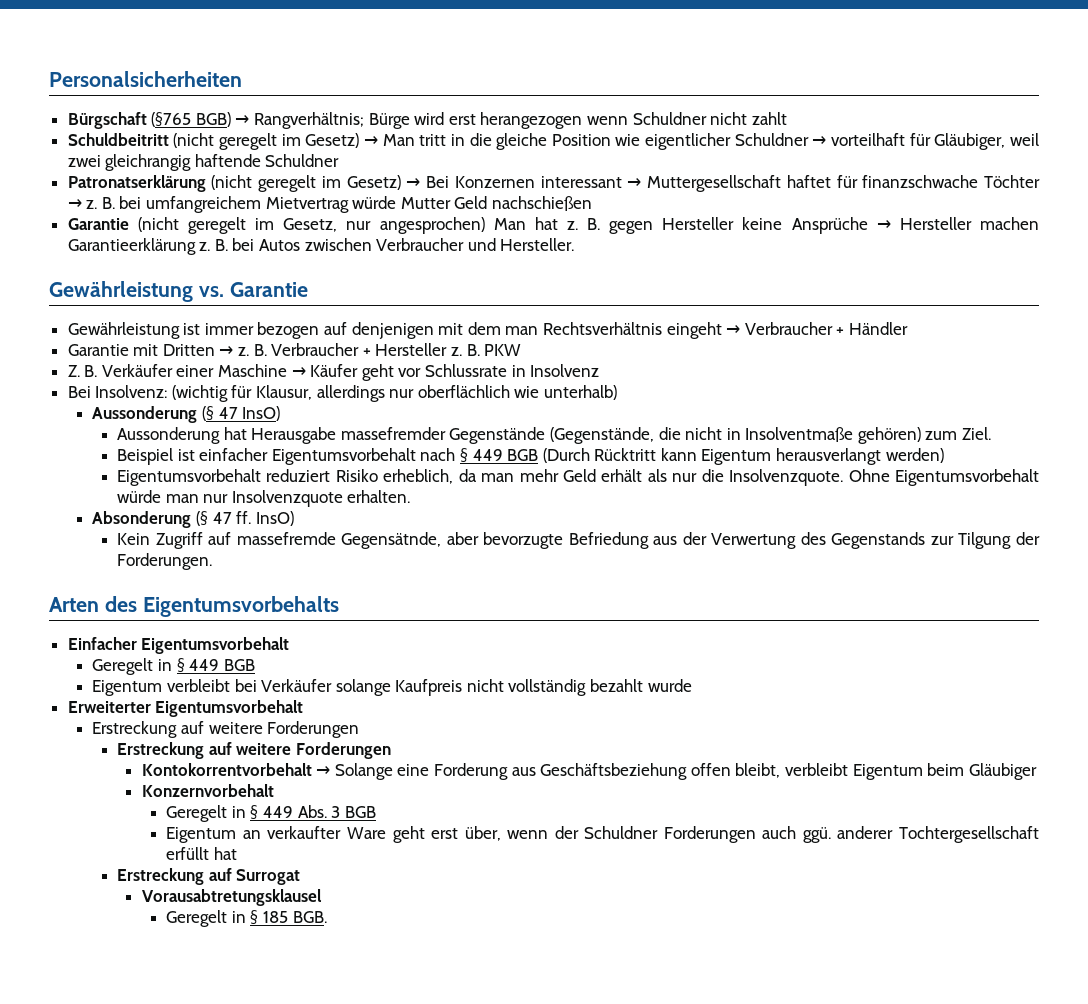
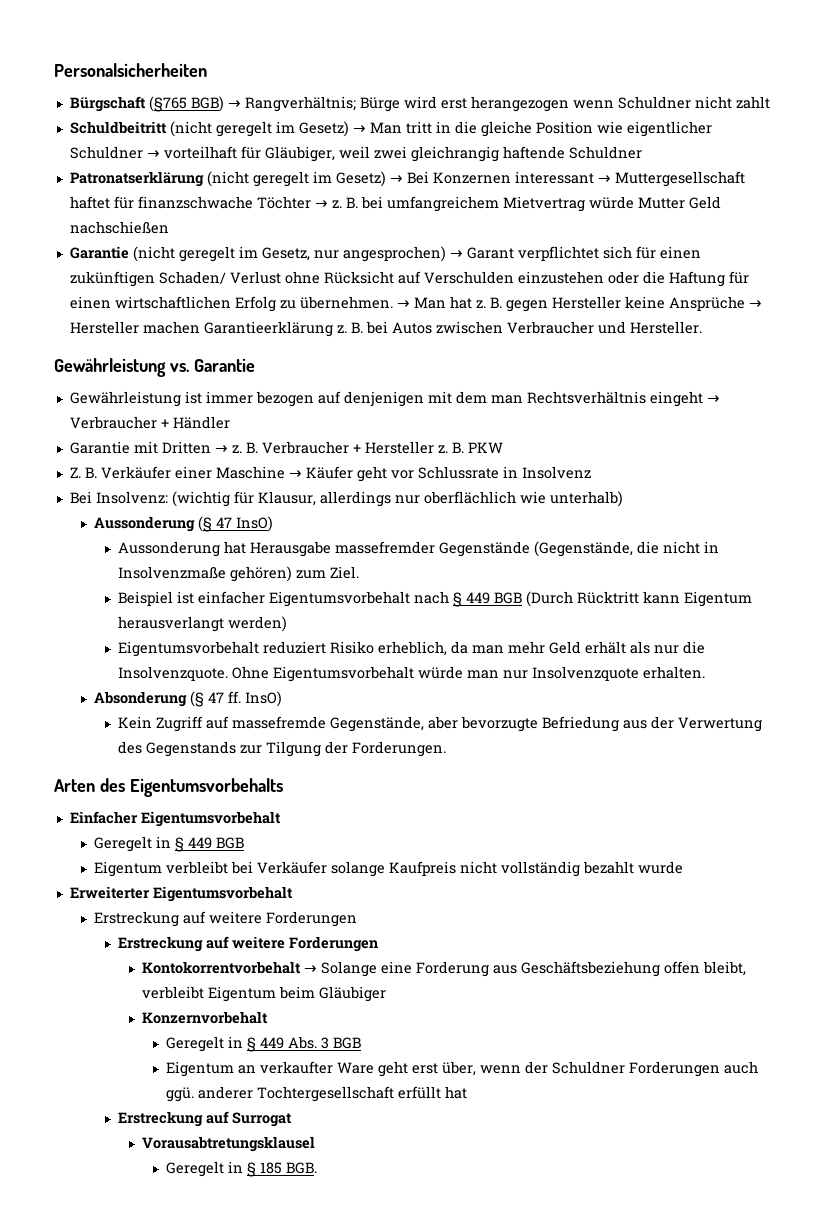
(485, 225) none -> [449,246,701,261] [69,271,749,287] [69,296,410,312] → Garant verpflichtet sich für einen zukünftigen Schaden/ Verlust ohne Rücksicht auf Verschulden einzustehen oder die Haftung für einen wirtschaftlichen Erfolg zu übernehmen. →
[745,427,854,442] Insolventmaße -> [118,566,227,579] Insolvenzmaße
[341,532,442,549] Gegensätnde, -> [330,716,425,732] Gegenstände,

